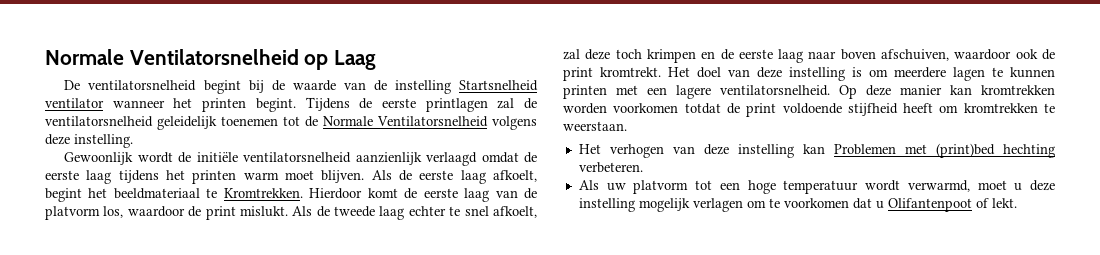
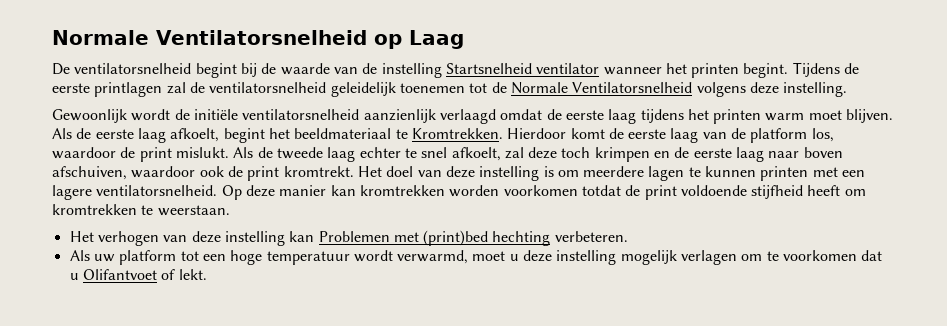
[45,206,100,220] platvorm -> [750,128,808,143] platform
[633,180,689,194] platvorm -> [119,250,177,265] platform
[887,198,972,212] Olifantenpoot -> [82,269,157,280] Olifantvoet

